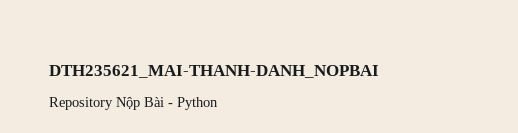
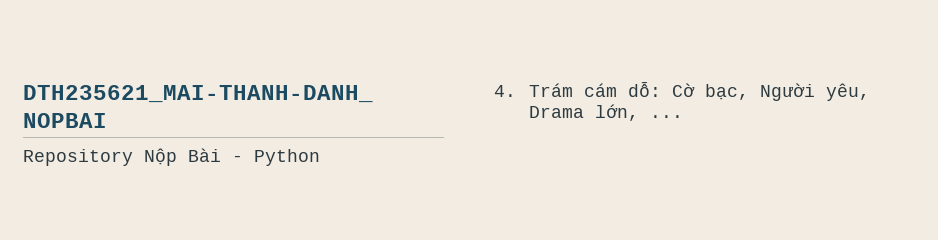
(218, 103) none -> [494,81,870,101] [528,104,683,121] // 4. Trám cám dỗ: Cờ bạc, Người yêu, Drama lớn, ...

